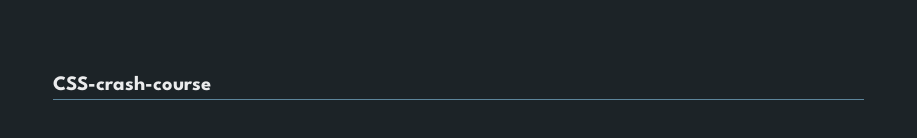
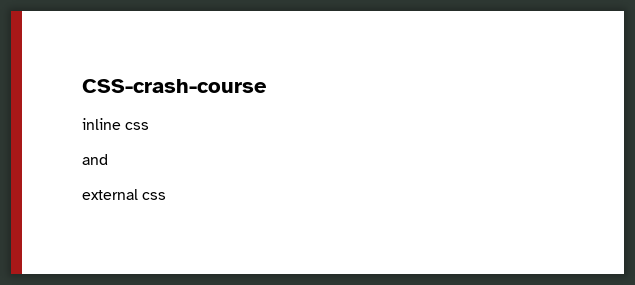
(211, 83) none -> [82,118,150,130] [82,154,108,165] [82,189,167,200] // inline css // and // external css

